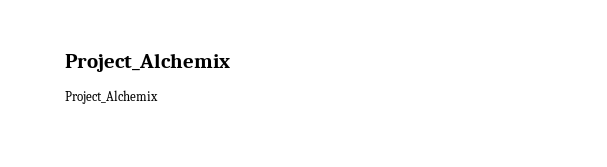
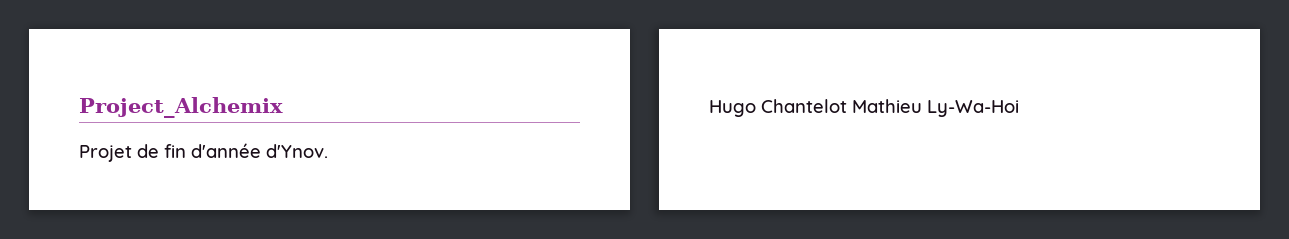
[65,90,158,104] Project_Alchemix -> [79,143,328,162] [709,99,1019,117] Projet de fin d'année d'Ynov. // Hugo Chantelot Mathieu Ly-Wa-Hoi

